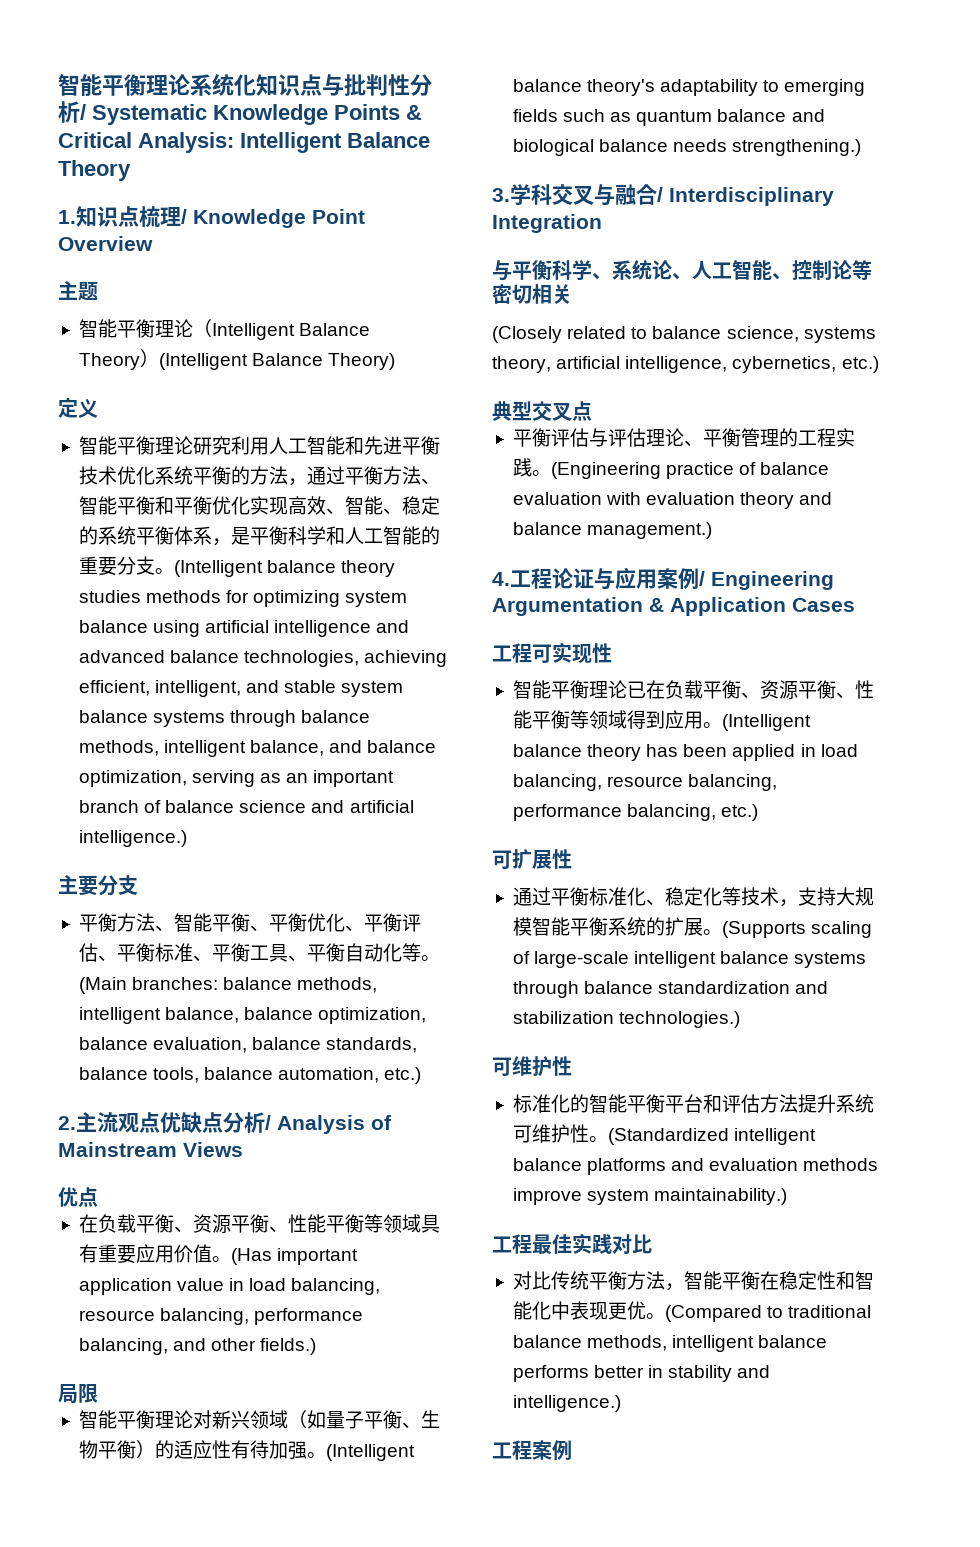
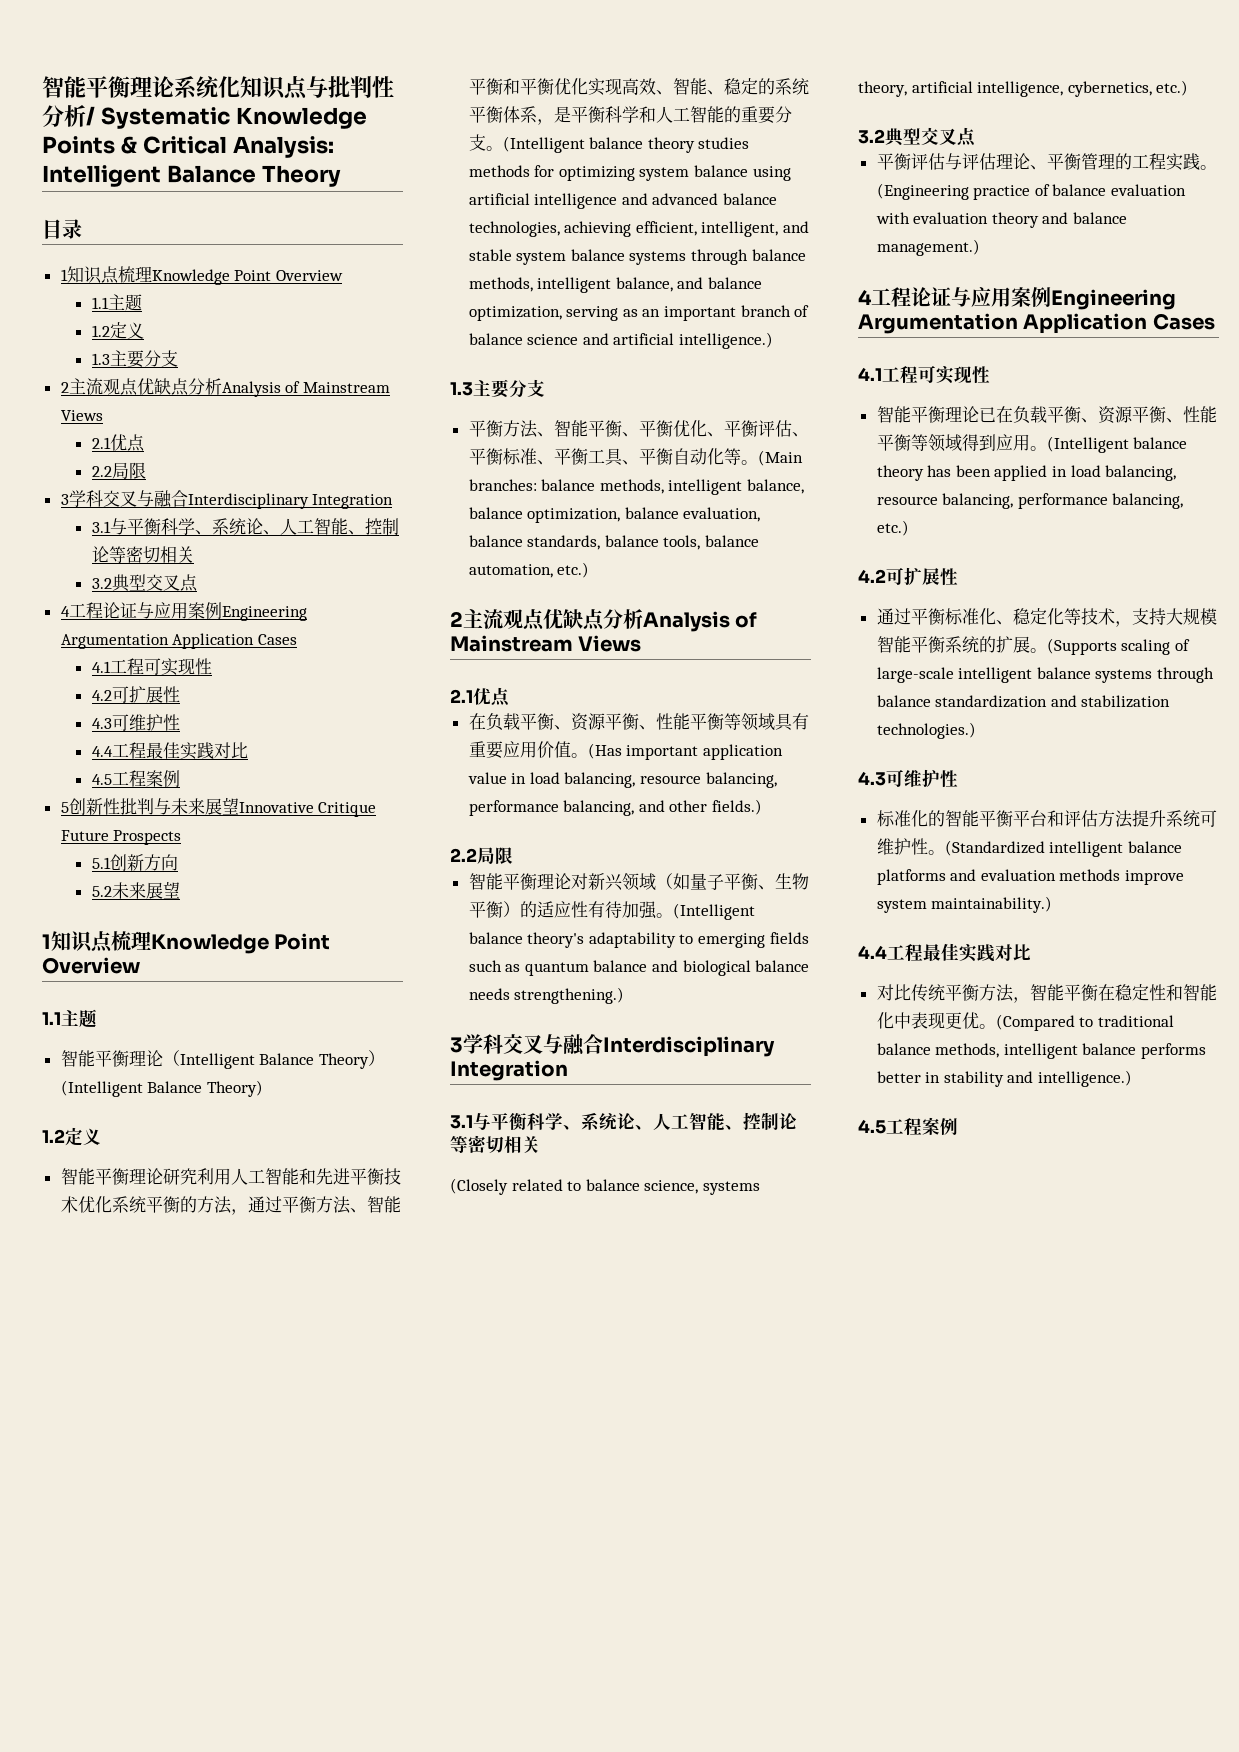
[58,206,365,228] [58,236,153,251] 1.知识点梳理/ Knowledge Point Overview // -> [42,219,82,239] [60,266,343,285] [91,294,142,311] [91,322,144,339] [91,350,178,368] [60,378,390,397] [60,410,103,421] [91,434,145,452] [91,462,146,479] [60,490,394,509] [91,518,399,535] [91,546,194,563] [91,574,198,592] [60,602,307,621] [60,633,297,649] [91,658,212,676] [91,686,180,703] [91,714,180,731] [91,742,248,760] [91,770,180,787] [60,797,377,817] [60,830,182,845] [91,854,178,871] [91,881,180,899] [42,931,331,954] [42,957,140,974] [42,1012,61,1025] 目录 // 1知识点梳理Knowledge Point Overview // 1.1主题 // 1.2定义 // 1.3主要分支 // 2主流观点优缺点分析Analysis of Mainstream Views // 2.1优点 // 2.2局限 // 3学科交叉与融合Interdisciplinary Integration // 3.1与平衡科学、系统论、人工智能、控制论等密切相关 // 3.2典型交叉点 // 4工程论证与应用案例Engineering Argumentation Application Cases // 4.1工程可实现性 // 4.2可扩展性 // 4.3可维护性 // 4.4工程最佳实践对比 // 4.5工程案例 // 5创新性批判与未来展望Innovative Critique Future Prospects // 5.1创新方向 // 5.2未来展望 // 1知识点梳理Knowledge Point Overview // 1.1
(396, 361) none -> [42,1129,65,1143] 1.2
(187, 838) none -> [450,382,473,396] 1.3
[58,1112,392,1134] [58,1142,243,1157] 2.主流观点优缺点分析/ Analysis of Mainstream Views // -> [450,609,758,632] [450,635,642,652] [450,689,473,703] 2主流观点优缺点分析Analysis of Mainstream Views // 2.1
(317, 1346) none -> [450,848,477,862] 2.2
[492,184,834,206] [492,214,602,233] 3.学科交叉与融合/ Interdisciplinary Integration // -> [450,1034,775,1057] [450,1060,568,1081] [450,1115,473,1129] 3学科交叉与融合Interdisciplinary Integration // 3.1
(879, 364) none -> [858,129,885,144] 3.2
[492,567,834,590] [492,597,855,616] 4.工程论证与应用案例/ Engineering Argumentation & Application Cases // -> [858,286,1176,310] [858,313,1215,334] [858,367,882,381] 4工程论证与应用案例Engineering Argumentation Application Cases // 4.1
(759, 812) none -> [858,569,886,583] 4.2
(741, 1019) none -> [858,771,886,786] 4.3
(788, 1196) none -> [858,945,887,959] 4.4
(621, 1403) none -> [858,1119,886,1134] 4.5

